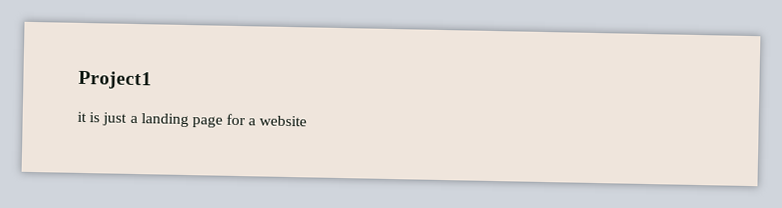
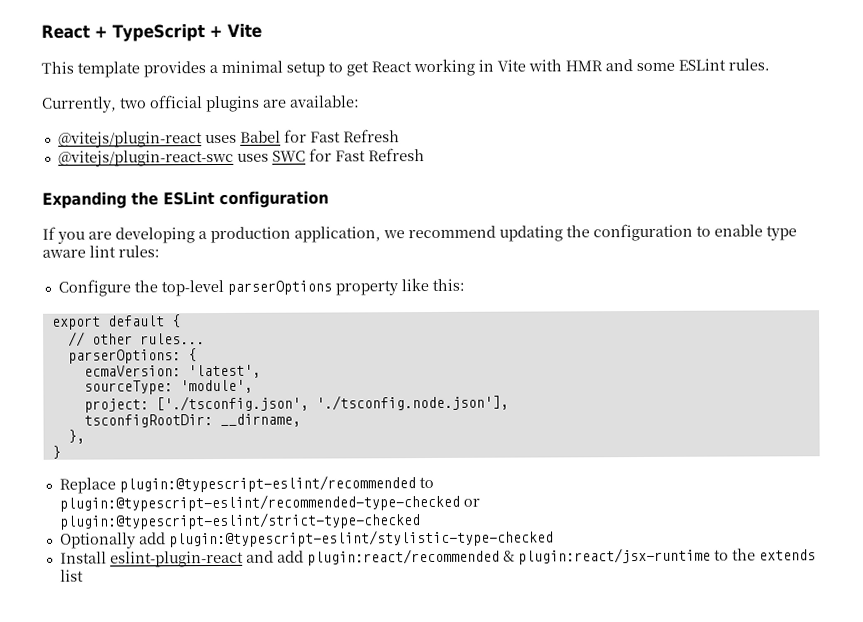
[78,70,152,90] [77,111,308,128] Project1 // it is just a landing page for a website -> [41,23,262,42] [41,58,770,78] [41,95,360,113] [57,129,400,148] [57,148,425,167] [42,190,329,209] [42,223,797,244] [42,245,160,258] [57,278,465,297] [51,314,181,330] [67,331,205,347] [67,348,197,364] [83,364,261,379] [83,379,253,395] [83,394,509,413] [83,413,301,428] [67,429,85,444] [51,445,61,459] [58,475,434,494] [58,493,480,512] [58,512,421,530] [59,529,554,549] [59,547,816,568] [59,569,84,582] React + TypeScript + Vite // This template provides a minimal setup to get React working in Vite with HMR and some ESLint rules. // Currently, two official plugins are available: // @vitejs/plugin-react uses Babel for Fast Refresh // @vitejs/plugin-react-swc uses SWC for Fast Refresh // Expanding the ESLint configuration // If you are developing a production application, we recommend updating the configuration to enable type aware lint rules: // Configure the top-level parserOptions property like this: // export default { // // other rules... // parserOptions: { // ecmaVersion: 'latest', // sourceType: 'module', // project: ['./tsconfig.json', './tsconfig.node.json'], // tsconfigRootDir: __dirname, // }, // } // Replace plugin:@typescript-eslint/recommended to plugin:@typescript-eslint/recommended-type-checked or plugin:@typescript-eslint/strict-type-checked // Optionally add plugin:@typescript-eslint/stylistic-type-checked // Install eslint-plugin-react and add plugin:react/recommended & plugin:react/jsx-runtime to the extends list

